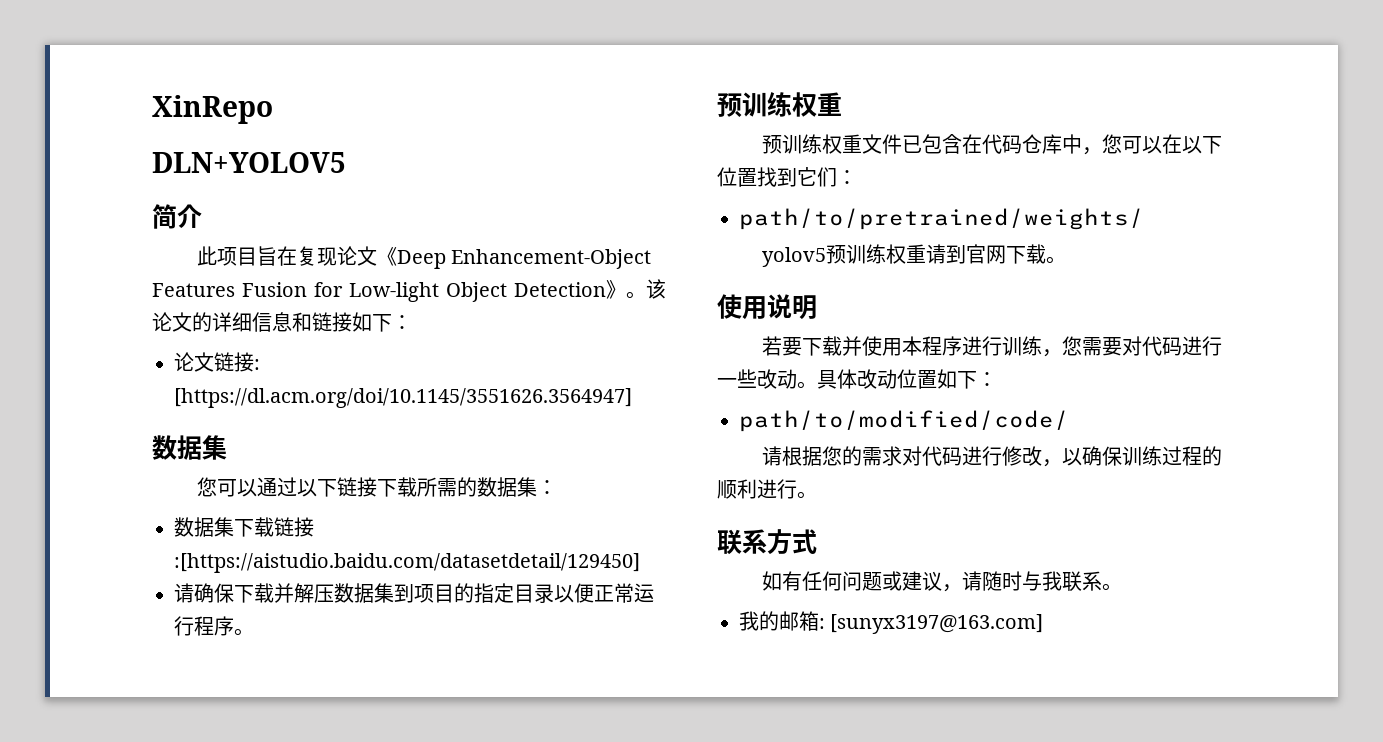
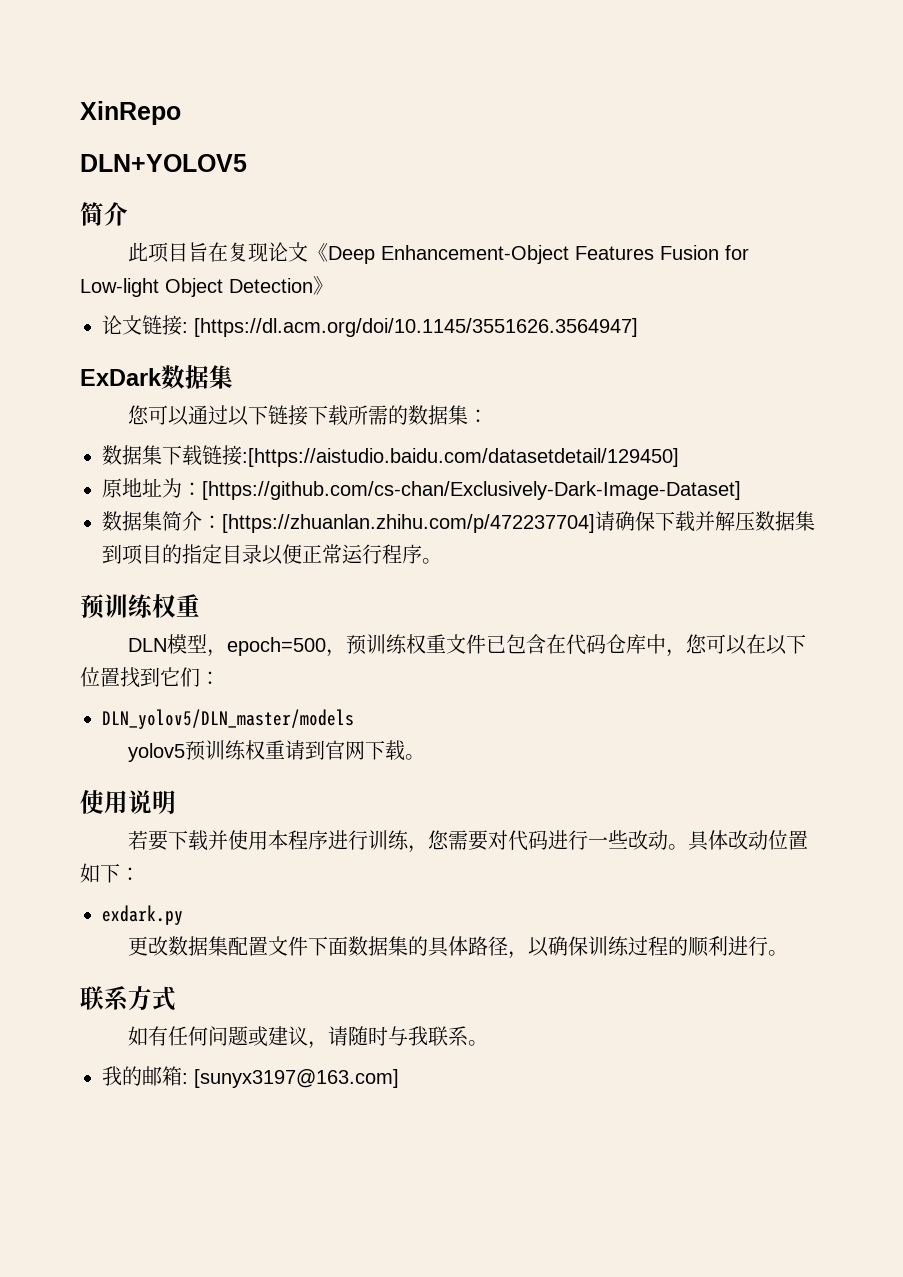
[626,279,666,299] [152,312,412,332] 。该论文的详细信息和链接如下： -> (333, 285) none
(632, 398) none -> [80,368,162,386] ExDark
(640, 563) none -> [102,478,741,500] [102,511,595,533] 原地址为：[https://github.com/cs-chan/Exclusively-Dark-Image-Dataset] // 数据集简介：[https://zhuanlan.zhihu.com/p/472237704]
(842, 104) none -> [127,634,346,657] DLN模型，epoch=500，
[739,208,1144,230] path/to/pretrained/weights/ -> [102,709,354,729] DLN_yolov5/DLN_master/models
[739,410,1069,432] [761,446,1042,466] path/to/modified/code/ // 请根据您的需求对代码进行修改 -> [102,905,183,925] [127,936,508,957] exdark.py // 更改数据集配置文件下面数据集的具体路径

